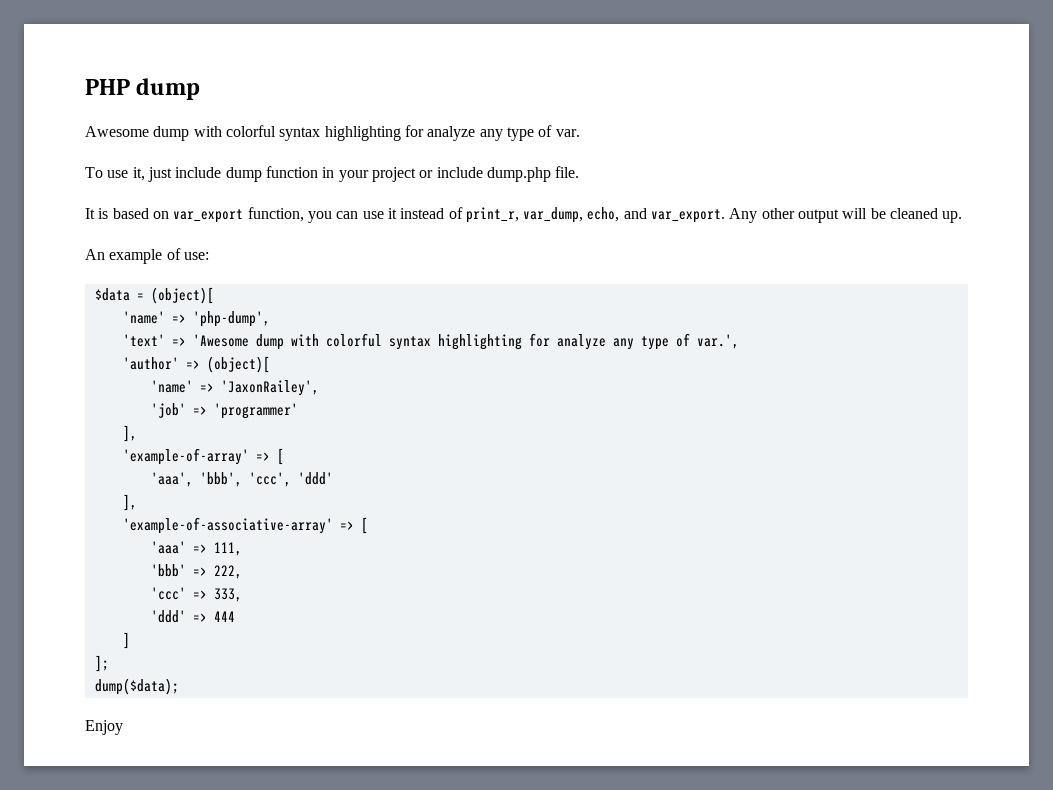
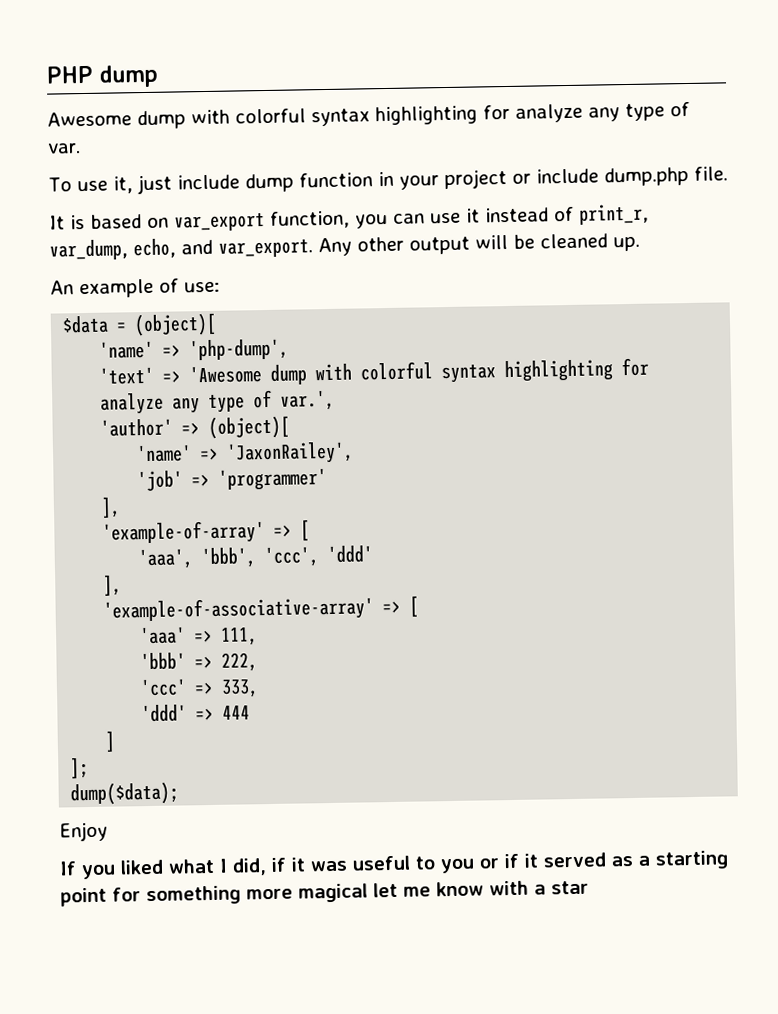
(123, 727) none -> [59,850,729,880] [60,880,589,907] // If you liked what I did, if it was useful to you or if it served as a starting point for something more magical let me know with a star

